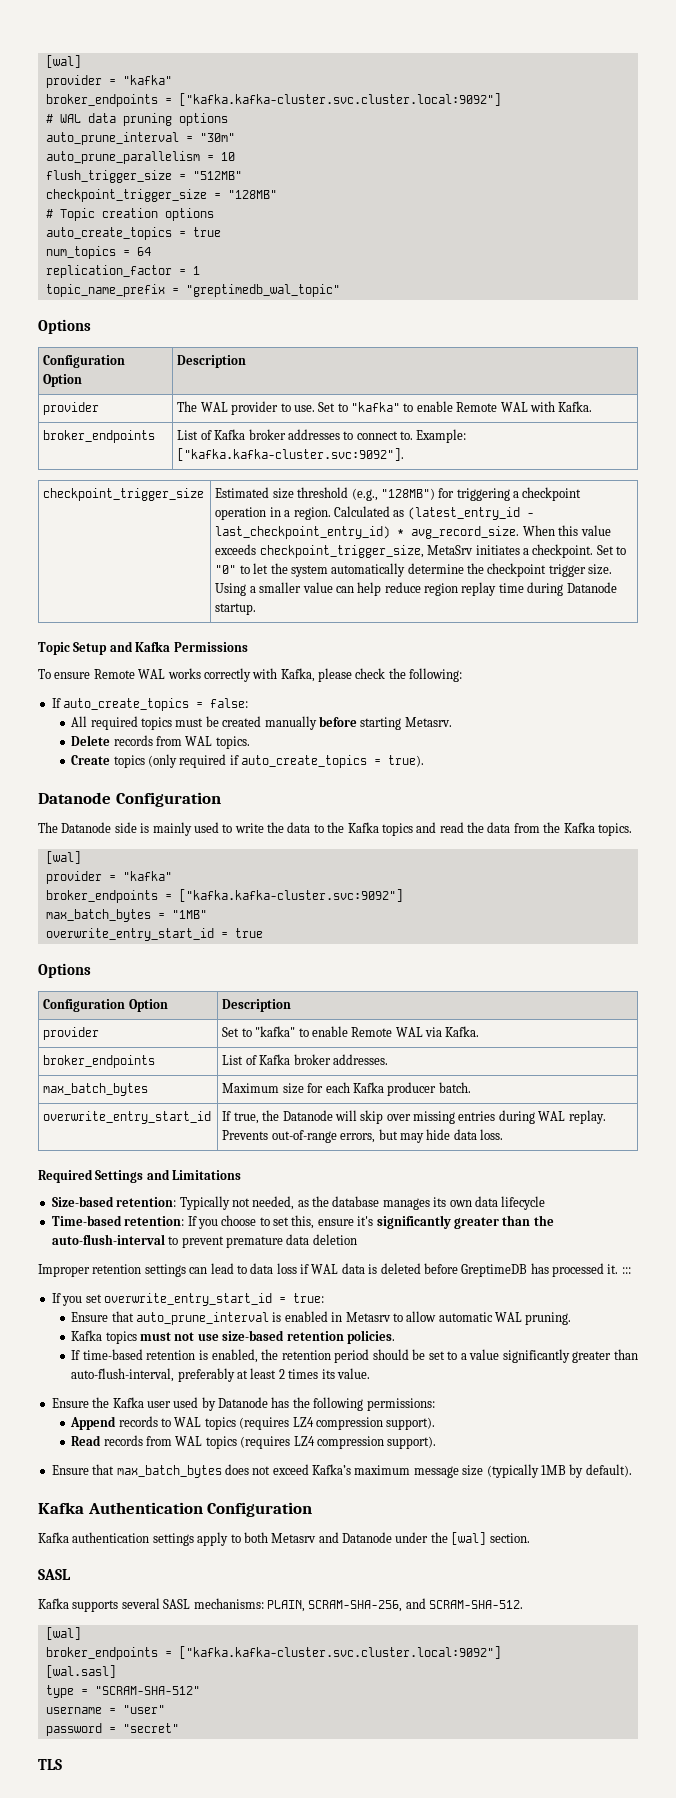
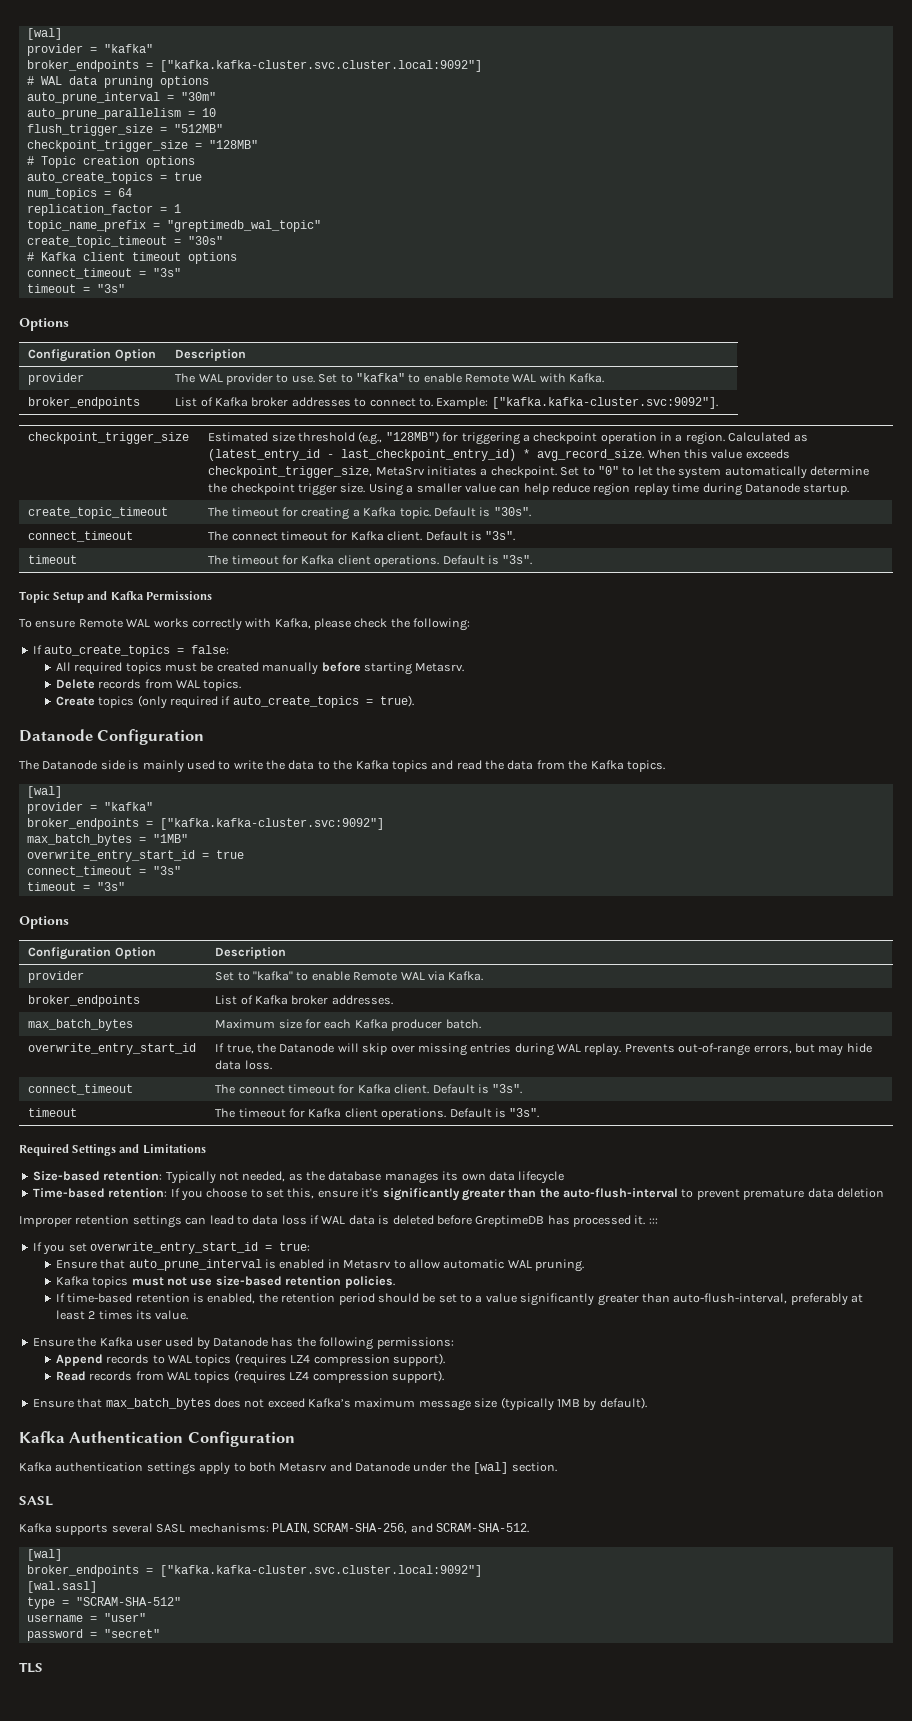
(340, 290) none -> [26,236,223,248] [26,252,237,264] [26,268,181,279] [26,284,125,293] // create_topic_timeout = "30s" // # Kafka client timeout options // connect_timeout = "3s" // timeout = "3s"
(257, 609) none -> [28,507,169,519] [208,507,531,520] [28,531,134,542] [208,531,516,541] [28,555,78,564] [208,555,533,567] // create_topic_timeout | The timeout for creating a Kafka topic. Default is "30s". // connect_timeout | The connect timeout for Kafka client. Default is "3s". // timeout | The timeout for Kafka client operations. Default is "3s".
(263, 933) none -> [26,866,181,877] [26,882,125,891] // connect_timeout = "3s" // timeout = "3s"
(504, 1134) none -> [28,1084,134,1095] [215,1084,523,1094] [28,1108,78,1117] [215,1108,540,1120] // connect_timeout | The connect timeout for Kafka client. Default is "3s". // timeout | The timeout for Kafka client operations. Default is "3s".

